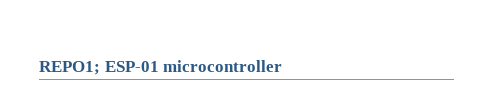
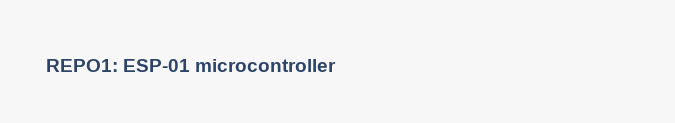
[39,61,100,75] REPO1; -> [46,59,118,72] REPO1:

